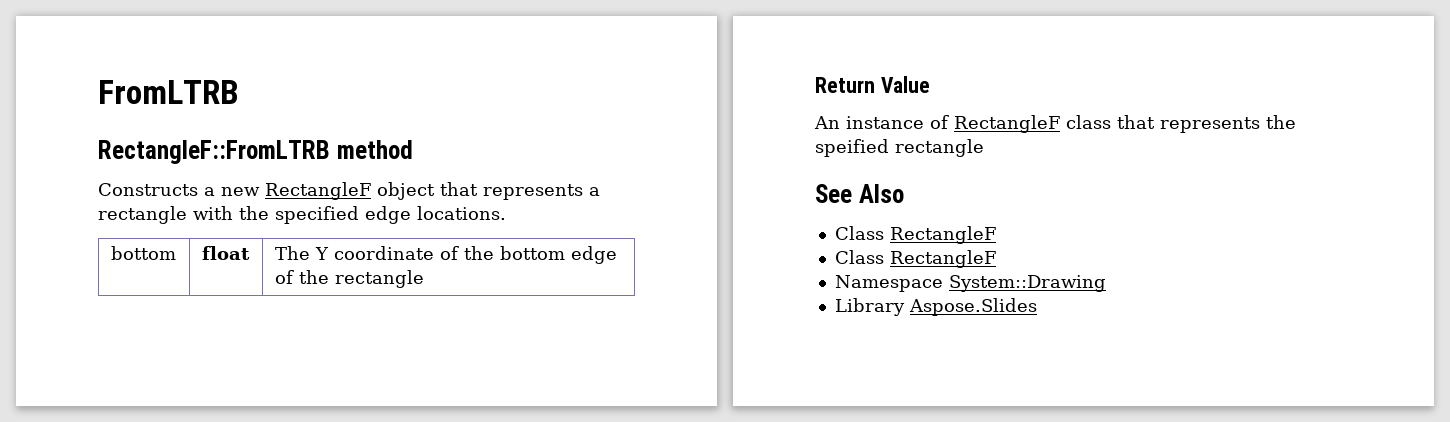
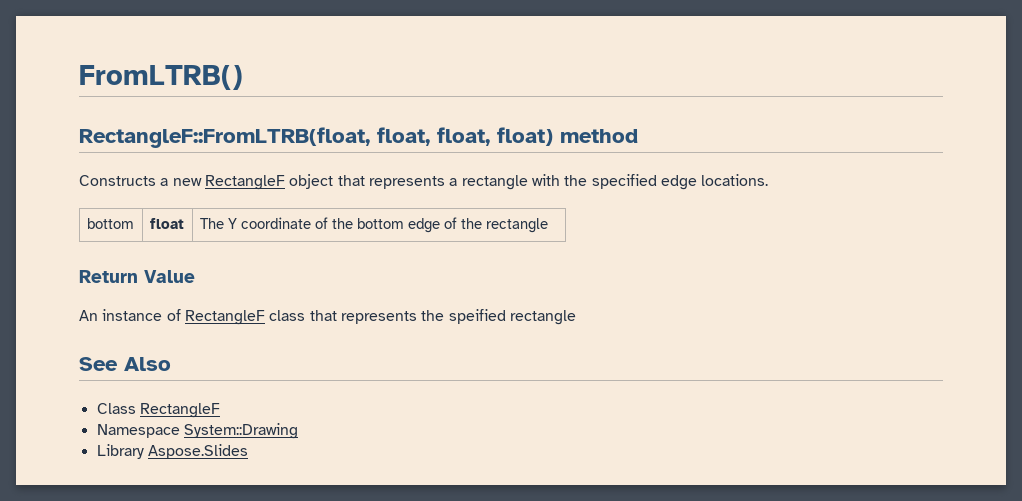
[98,80,239,104] [98,140,330,164] FromLTRB // RectangleF::FromLTRB -> [79,65,243,90] [79,127,553,148] FromLTRB() // RectangleF::FromLTRB(float, float, float, float)
[834,250,996,268] // Class RectangleF -> (220, 410) none

